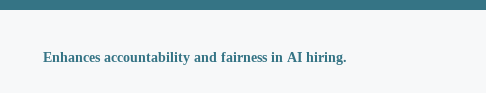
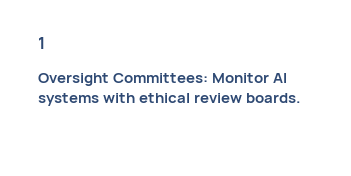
[43,52,347,65] Enhances accountability and fairness in AI hiring. -> [38,37,45,49] [38,73,288,86] [38,93,302,106] 1 // Oversight Committees: Monitor AI systems with ethical review boards.

